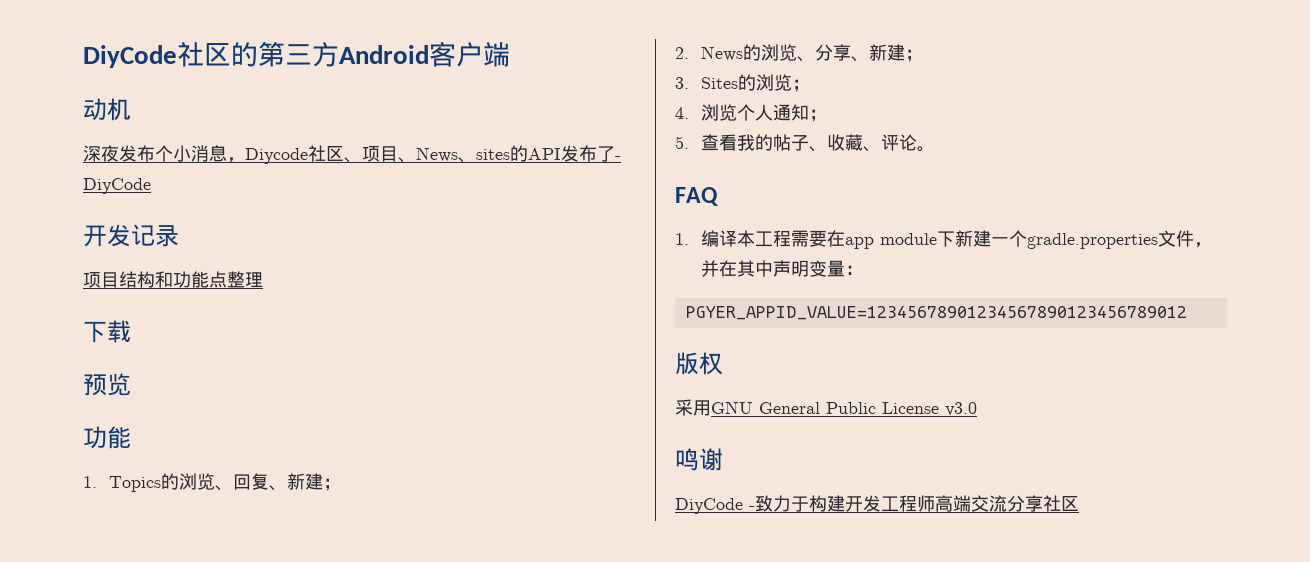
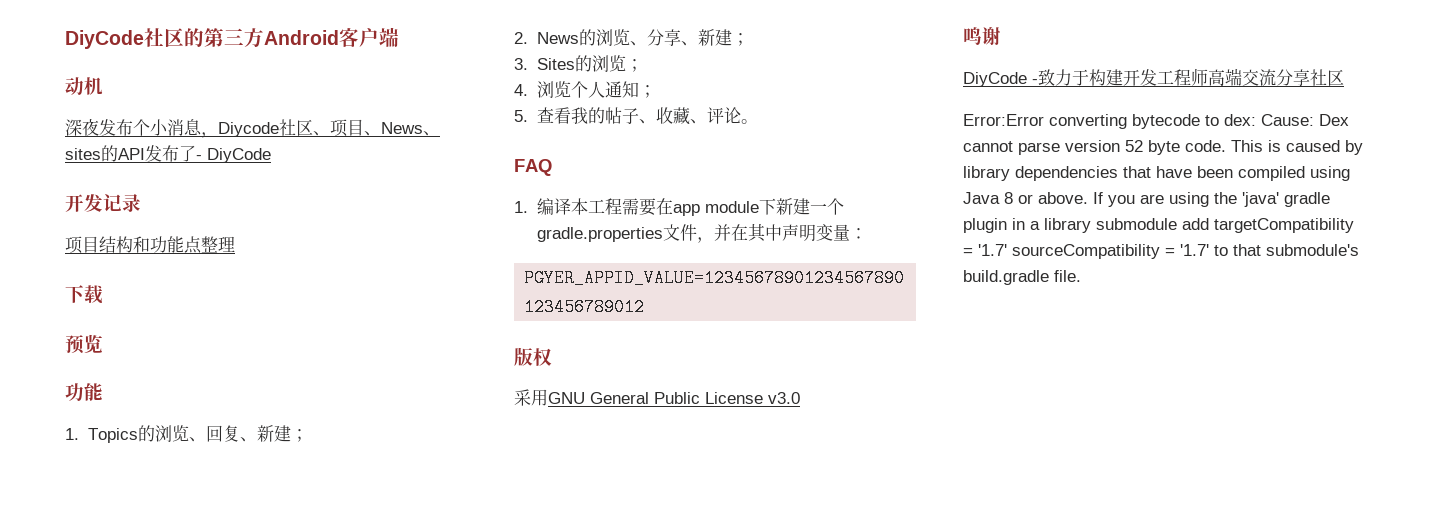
(1079, 503) none -> [963,114,1349,129] [963,140,1363,155] [963,166,1350,181] [963,192,1330,207] [963,218,1354,233] [963,244,1359,259] [963,270,1081,285] // Error:Error converting bytecode to dex: Cause: Dex cannot parse version 52 byte code. This is caused by library dependencies that have been compiled using Java 8 or above. If you are using the 'java' gradle plugin in a library submodule add targetCompatibility = '1.7' sourceCompatibility = '1.7' to that submodule's build.gradle file.

